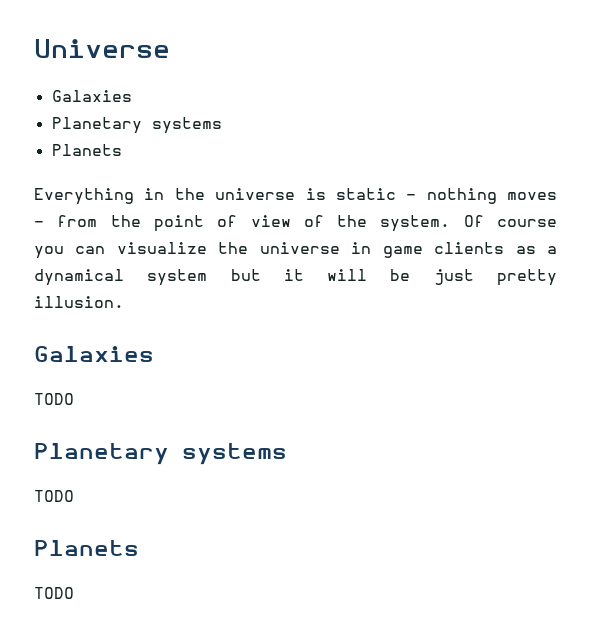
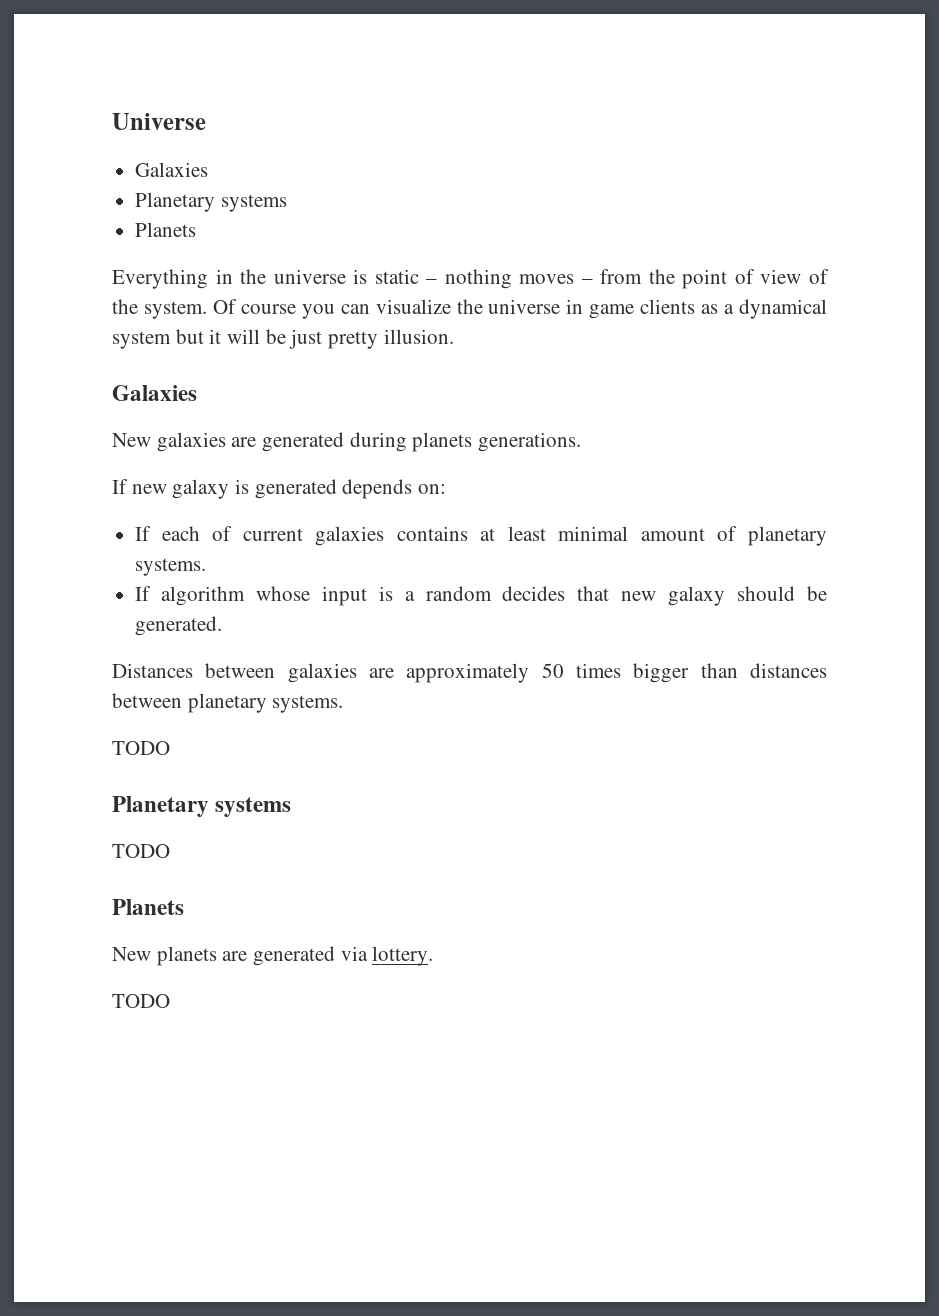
(154, 354) none -> [112,432,582,452] [112,479,447,499] [135,526,827,546] [135,558,207,576] [135,586,827,606] [135,616,223,636] [112,663,827,683] [112,693,344,713] // New galaxies are generated during planets generations. // If new galaxy is generated depends on: // If each of current galaxies contains at least minimal amount of planetary systems. // If algorithm whose input is a random decides that new galaxy should be generated. // Distances between galaxies are approximately 50 times bigger than distances between planetary systems.
(139, 548) none -> [112,946,434,966] // New planets are generated via lottery.

